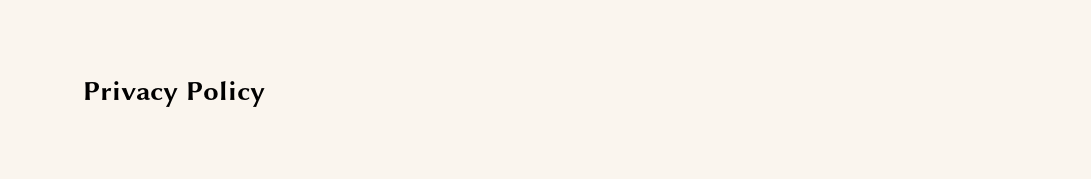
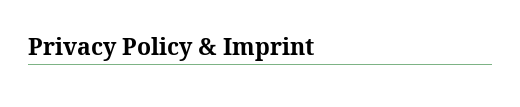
(265, 94) none -> [198,37,314,61] & Imprint

